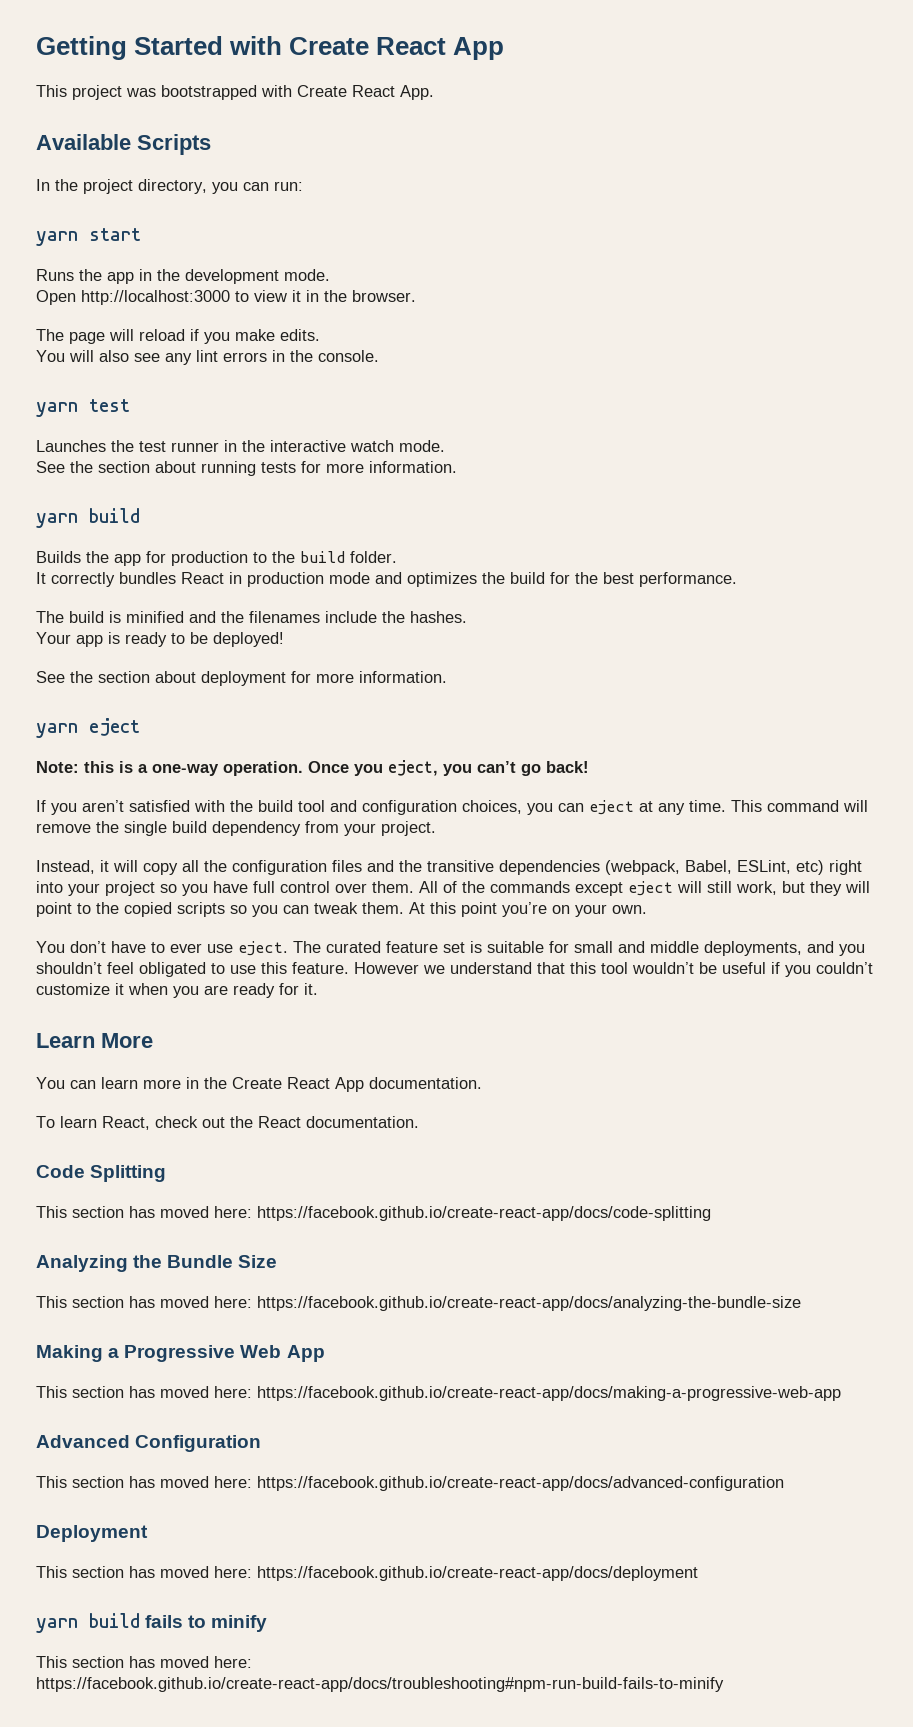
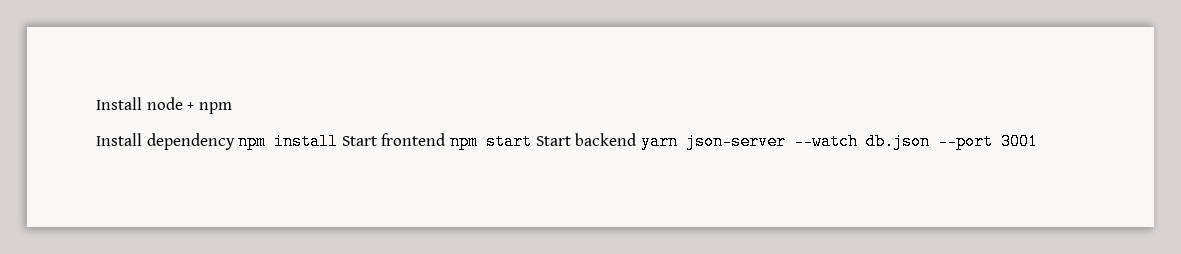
[36,36,505,60] [36,85,434,100] [36,134,211,155] [36,179,303,194] [36,228,141,246] [36,269,330,284] [36,290,416,305] [36,329,320,344] [36,350,379,365] [36,399,130,417] [36,440,445,452] [36,461,457,476] [36,508,140,528] [36,551,397,566] [36,572,737,587] [36,611,467,623] [36,632,284,647] [36,671,447,686] [36,718,140,738] [36,760,589,776] [36,800,868,815] [36,821,436,836] [36,860,862,875] [36,881,870,896] [36,902,647,917] [36,941,865,956] [36,962,873,977] [36,983,318,998] [36,1033,153,1048] [36,1077,482,1092] [36,1116,419,1130] [36,1165,167,1182] [36,1206,711,1221] [36,1255,278,1272] [36,1296,801,1311] [36,1345,325,1362] [36,1386,841,1401] [36,1435,262,1452] [36,1476,784,1491] [36,1525,148,1542] [36,1566,698,1581] [36,1613,268,1633] [36,1656,252,1668] [36,1677,724,1692] Getting Started with Create React App // This project was bootstrapped with Create React App. // Available Scripts // In the project directory, you can run: // yarn start // Runs the app in the development mode. // Open http://localhost:3000 to view it in the browser. // The page will reload if you make edits. // You will also see any lint errors in the console. // yarn test // Launches the test runner in the interactive watch mode. // See the section about running tests for more information. // yarn build // Builds the app for production to the build folder. // It correctly bundles React in production mode and optimizes the build for the best performance. // The build is minified and the filenames include the hashes. // Your app is ready to be deployed! // See the section about deployment for more information. // yarn eject // Note: this is a one-way operation. Once you eject, you can’t go back! // If you aren’t satisfied with the build tool and configuration choices, you can eject at any time. This command will remove the single build dependency from your project. // Instead, it will copy all the configuration files and the transitive dependencies (webpack, Babel, ESLint, etc) right into your project so you have full control over them. All of the commands except eject will still work, but they will point to the copied scripts so you can tweak them. At this point you’re on your own. // You don’t have to ever use eject. The curated feature set is suitable for small and middle deployments, and you shouldn’t feel obligated to use this feature. However we understand that this tool wouldn’t be useful if you couldn’t customize it when you are ready for it. // Learn More // You can learn more in the Create React App documentation. // To learn React, check out the React documentation. // Code Splitting // This section has moved here: https://facebook.github.io/create-react-app/docs/code-splitting // Analyzing the Bundle Size // This section has moved here: https://facebook.github.io/create-react-app/docs/analyzing-the-bundle-size // Making a Progressive Web App // This section has moved here: https://facebook.github.io/create-react-app/docs/making-a-progressive-web-app // Advanced Configuration // This section has moved here: https://facebook.github.io/create-react-app/docs/advanced-configuration // Deployment // This section has moved here: https://facebook.github.io/create-react-app/docs/deployment // yarn build fails to minify // This section has moved here: https://facebook.github.io/create-react-app/docs/troubleshooting#npm-run-build-fails-to-minify -> [96,97,232,114] [96,133,1038,150] Install node + npm // Install dependency npm install Start frontend npm start Start backend yarn json-server --watch db.json --port 3001

